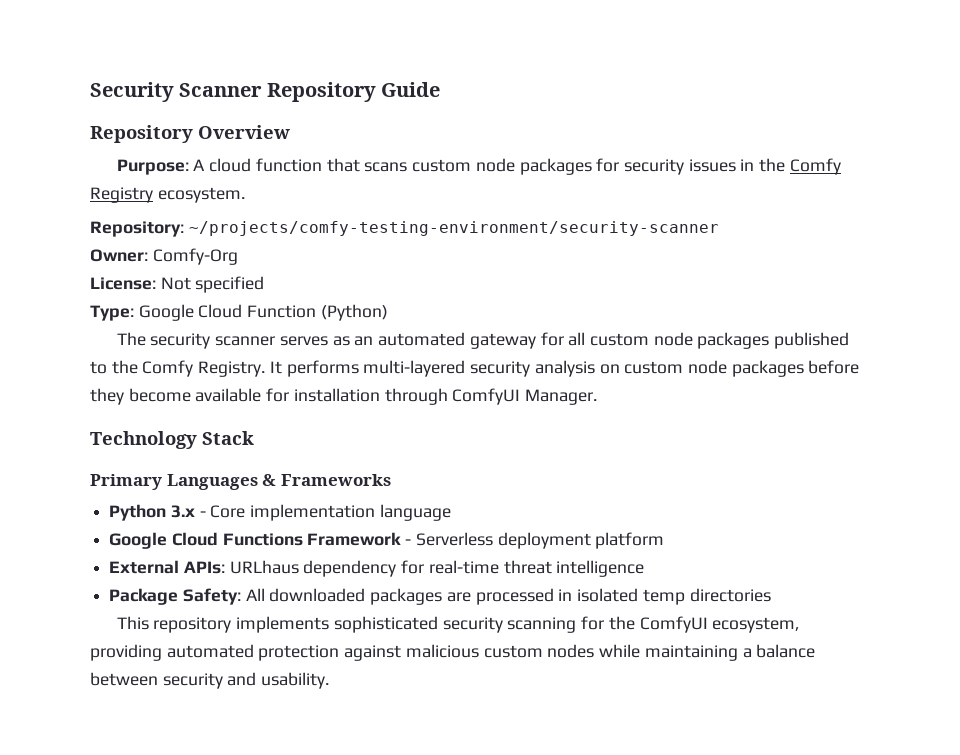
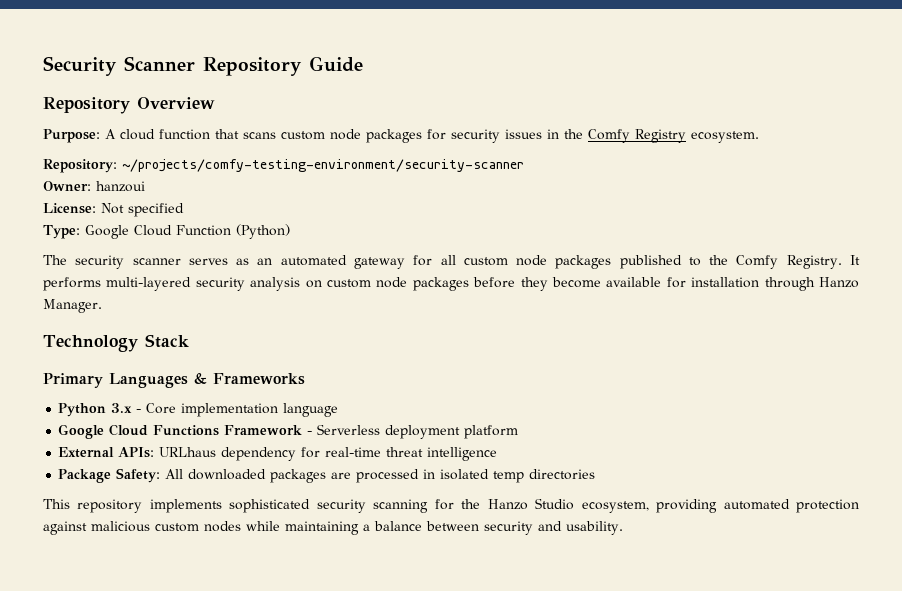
[152,248,238,265] Comfy-Org -> [96,181,145,192] hanzoui
[452,388,521,405] ComfyUI -> [818,277,859,288] Hanzo
[639,616,708,633] ComfyUI -> [487,498,575,510] Hanzo Studio

